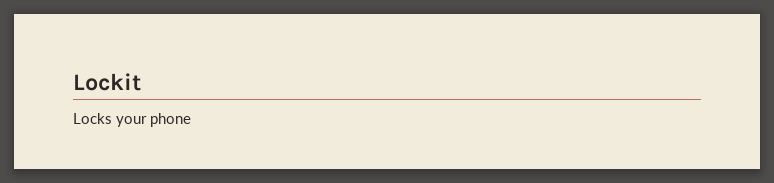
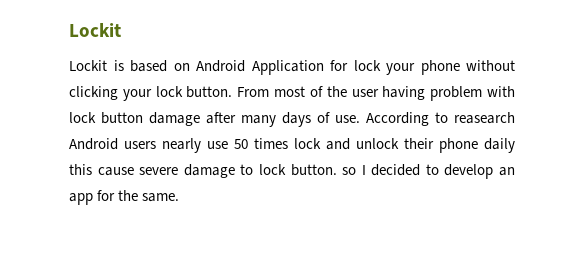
[73,113,191,127] Locks your phone -> [69,60,515,75] [69,86,515,101] [69,112,515,127] [69,138,515,153] [69,164,515,179] [69,190,180,205] Lockit is based on Android Application for lock your phone without clicking your lock button. From most of the user having problem with lock button damage after many days of use. According to reasearch Android users nearly use 50 times lock and unlock their phone daily this cause severe damage to lock button. so I decided to develop an app for the same.

